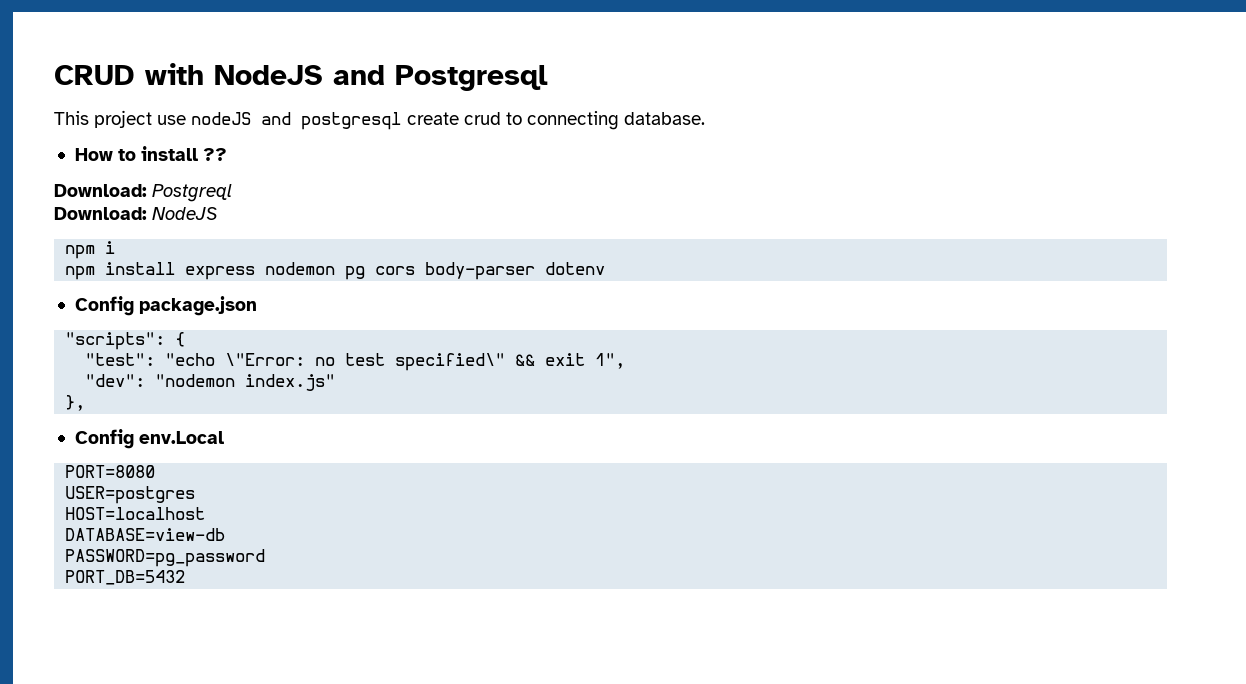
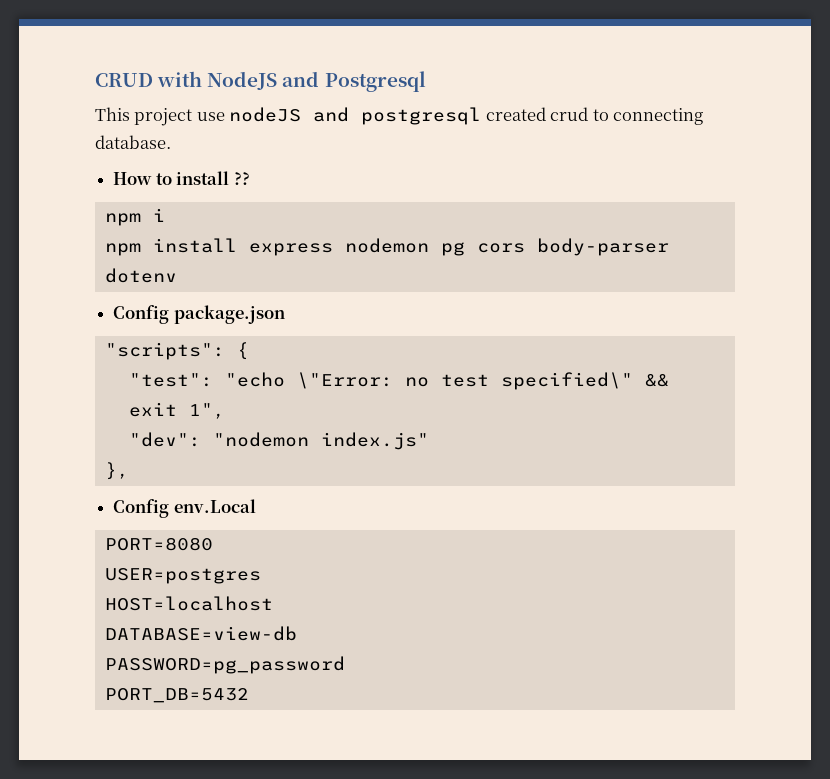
[406,112,459,125] create -> [485,107,546,121] created
[54,184,233,202] [54,207,219,220] // Download: Postgreql // Download: NodeJS -> (250, 178) none

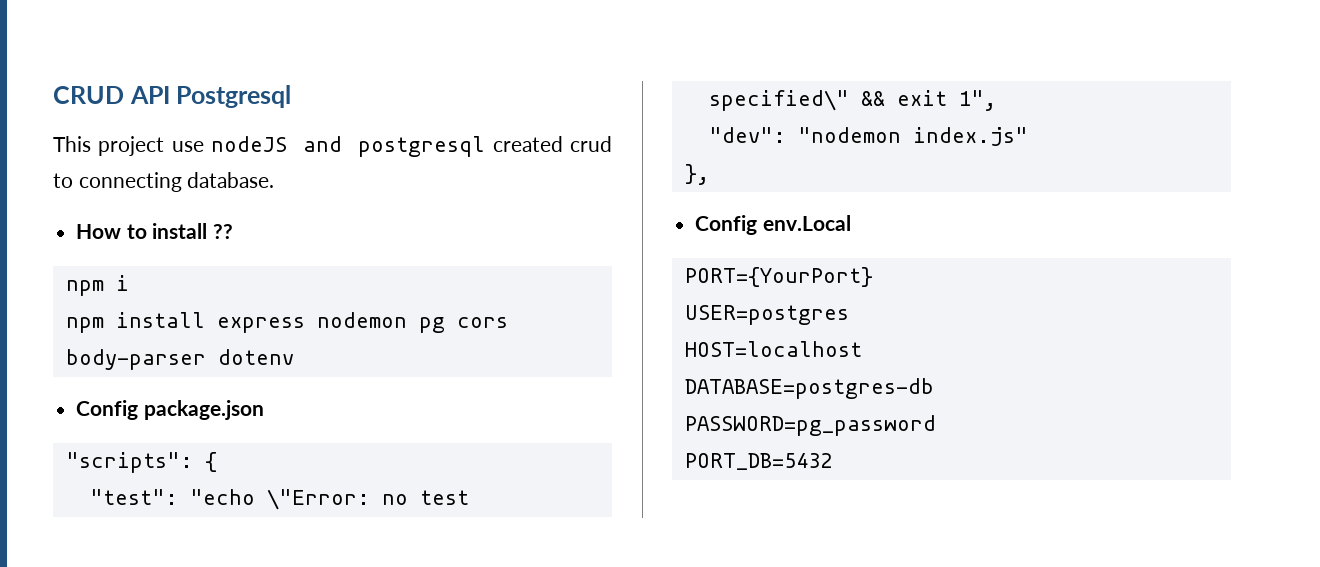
[157,71,320,90] with NodeJS and -> [129,86,170,104] API
[104,537,213,551] PORT=8080 -> [684,267,873,287] PORT={YourPort}
[104,626,297,641] DATABASE=view-db -> [684,378,934,399] DATABASE=postgres-db

